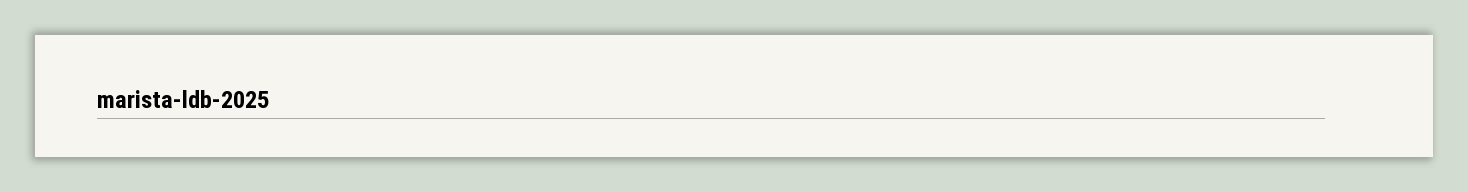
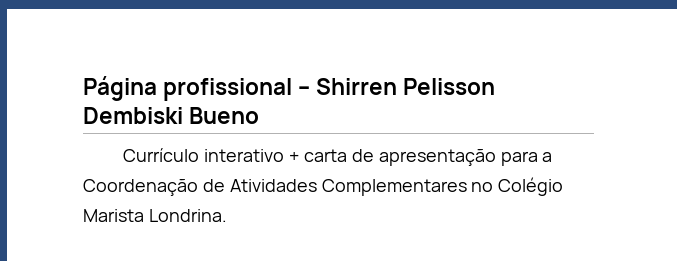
[97,90,269,108] marista-ldb-2025 -> [83,76,496,101] [83,107,260,124] [123,148,553,166] [83,177,564,196] [83,209,227,222] Página profissional – Shirren Pelisson Dembiski Bueno // Currículo interativo + carta de apresentação para a Coordenação de Atividades Complementares no Colégio Marista Londrina.

